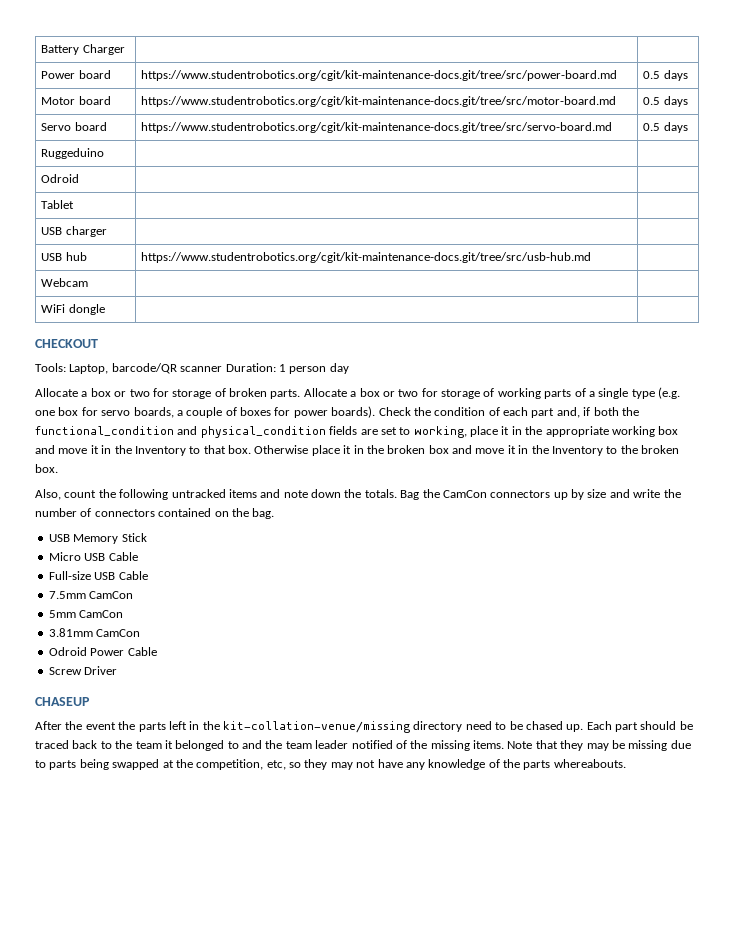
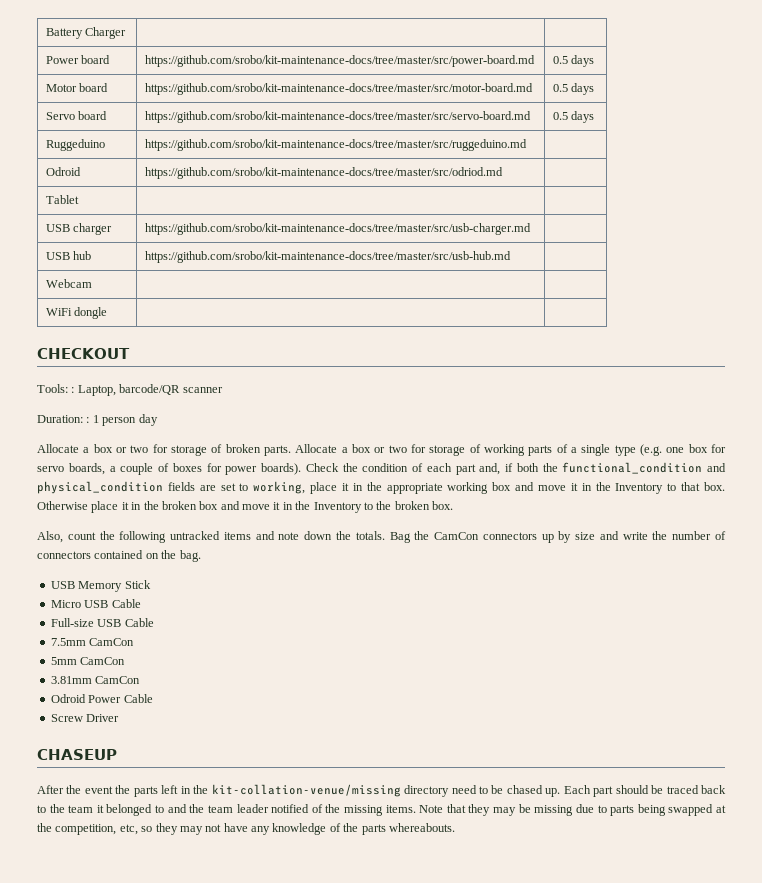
[141,70,618,81] https://www.studentrobotics.org/cgit/kit-maintenance-docs.git/tree/src/power-board.md -> [145,55,536,67] https://github.com/srobo/kit-maintenance-docs/tree/master/src/power-board.md
[141,96,617,107] https://www.studentrobotics.org/cgit/kit-maintenance-docs.git/tree/src/motor-board.md -> [145,83,534,95] https://github.com/srobo/kit-maintenance-docs/tree/master/src/motor-board.md
[141,122,613,133] https://www.studentrobotics.org/cgit/kit-maintenance-docs.git/tree/src/servo-board.md -> [145,111,532,123] https://github.com/srobo/kit-maintenance-docs/tree/master/src/servo-board.md
(105, 153) none -> [145,139,528,151] https://github.com/srobo/kit-maintenance-docs/tree/master/src/ruggeduino.md
(80, 178) none -> [145,167,504,179] https://github.com/srobo/kit-maintenance-docs/tree/master/src/odriod.md
(107, 231) none -> [145,223,532,235] https://github.com/srobo/kit-maintenance-docs/tree/master/src/usb-charger.md
[141,252,592,263] https://www.studentrobotics.org/cgit/kit-maintenance-docs.git/tree/src/usb-hub.md -> [145,251,512,263] https://github.com/srobo/kit-maintenance-docs/tree/master/src/usb-hub.md
(66, 367) none -> [71,387,75,393] :
[225,363,276,372] Duration: -> [37,415,90,423] // Duration: :

